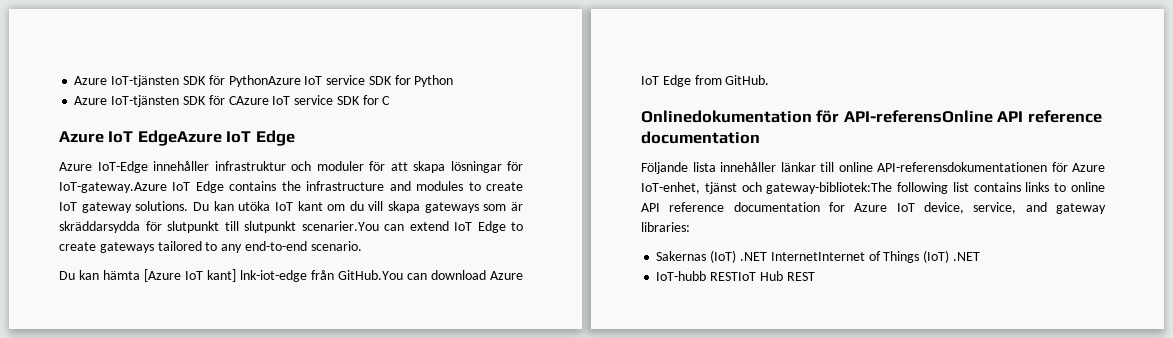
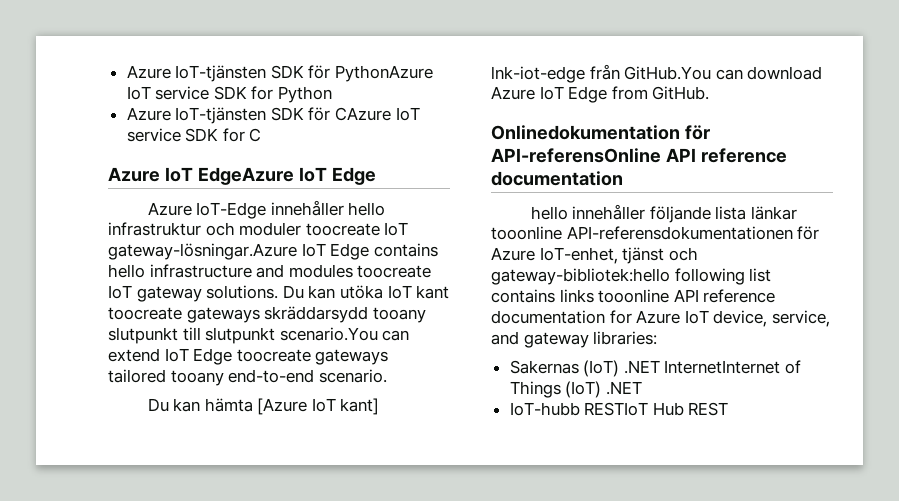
(209, 166) none -> [348,202,386,216] hello
[369,161,523,173] [59,182,167,193] för att skapa lösningar för IoT-gateway.Azure -> [305,222,409,236] [108,243,297,260] toocreate IoT gateway-lösningar.Azure
[281,181,301,191] the -> [108,264,145,278] hello
[468,182,524,191] to create -> [357,265,432,278] toocreate
[327,201,524,213] [59,221,162,233] om du vill skapa gateways som är skräddarsydda för -> [108,306,426,323] toocreate gateways skräddarsydd tooany
[301,221,379,231] scenarier.You -> [279,327,378,341] scenario.You
[511,222,523,231] [59,241,243,253] to create gateways tailored to any -> [236,349,389,365] [108,369,224,386] toocreate gateways tailored tooany
[641,162,873,174] Följande lista innehåller länkar till online -> [530,204,797,223] [491,226,562,240] hello innehåller följande lista länkar tooonline
[766,182,893,194] gateway-bibliotek:The -> [491,268,670,285] gateway-bibliotek:hello
[1054,182,1105,192] to online -> [598,289,670,303] tooonline

